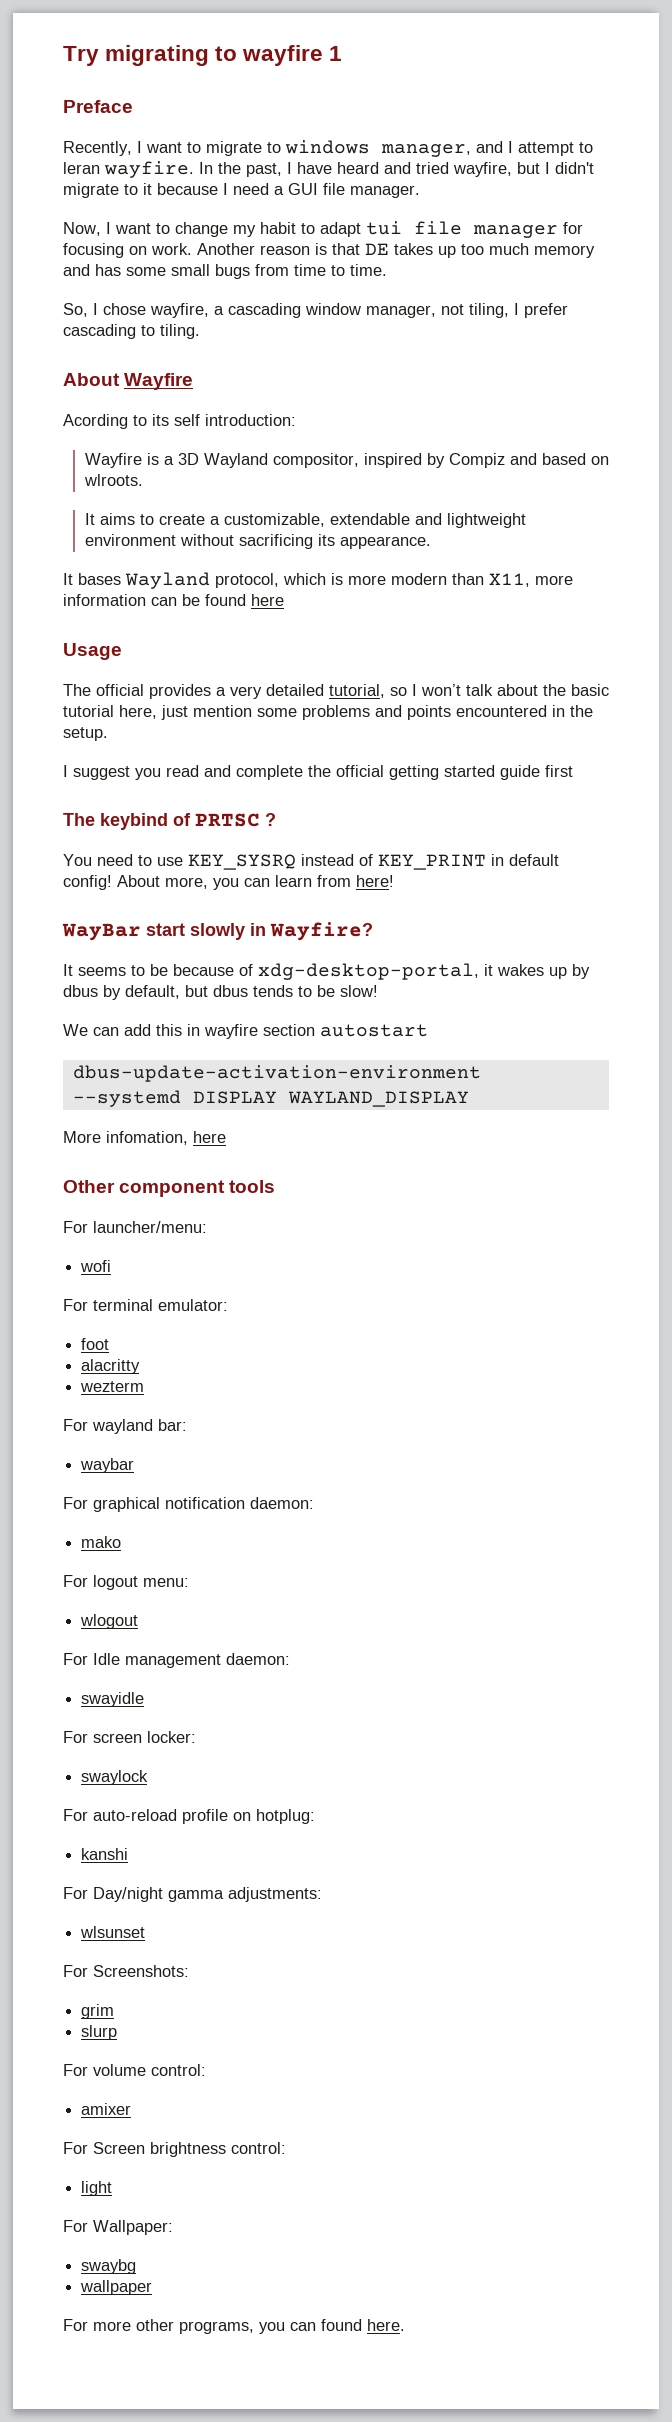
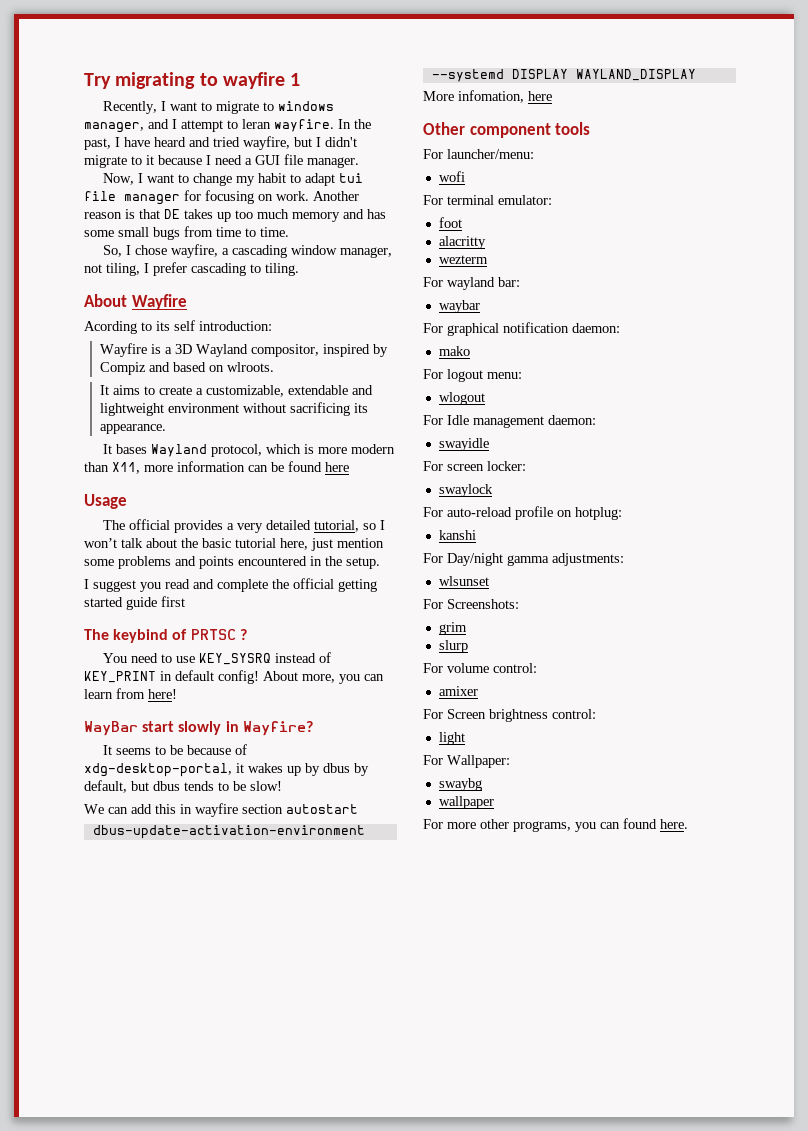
[63,100,133,113] // Preface -> (301, 79) none

